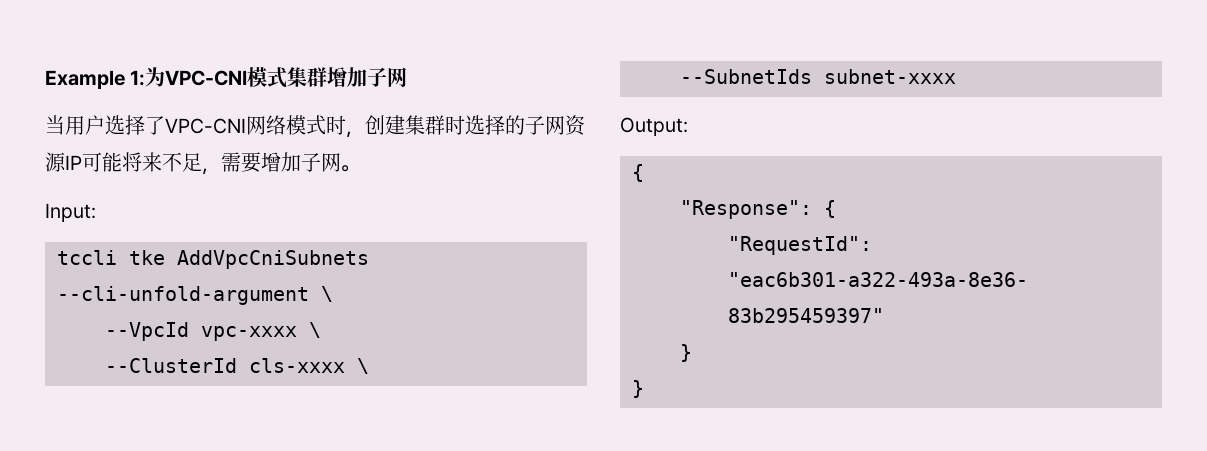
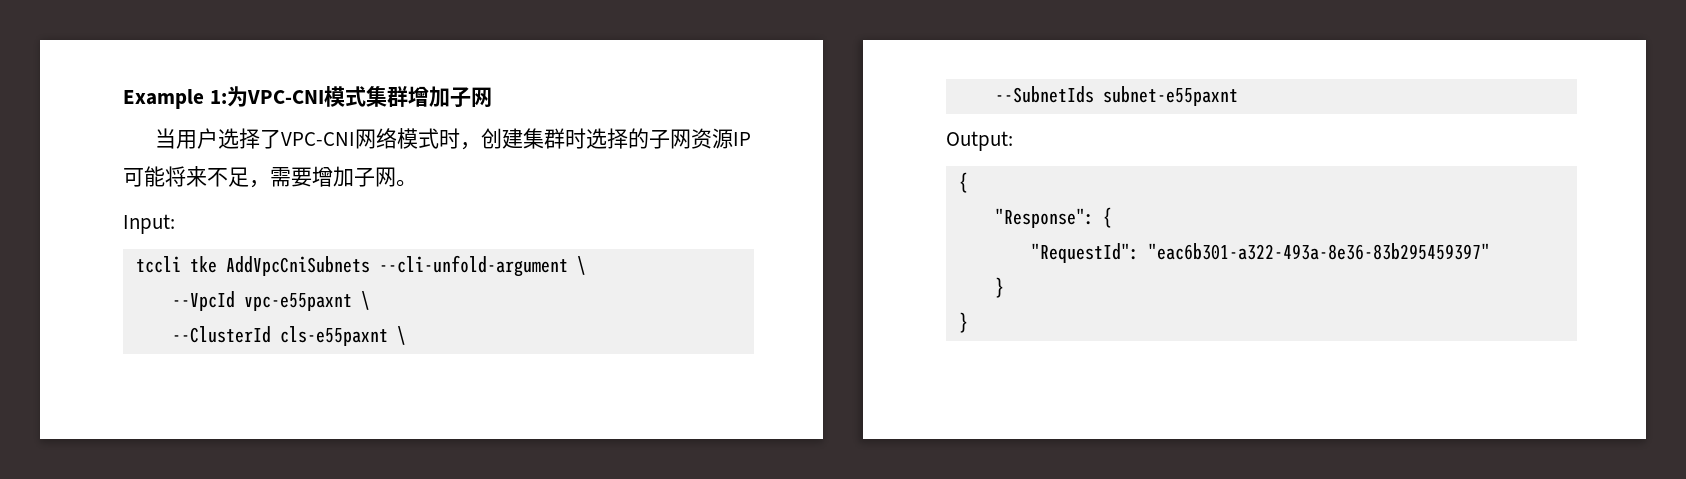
[201,326,297,341] vpc-xxxx -> [243,293,352,311] vpc-e55paxnt
[249,358,345,373] cls-xxxx -> [279,326,388,346] cls-e55paxnt
[824,69,956,84] subnet-xxxx -> [1102,86,1238,106] subnet-e55paxnt

